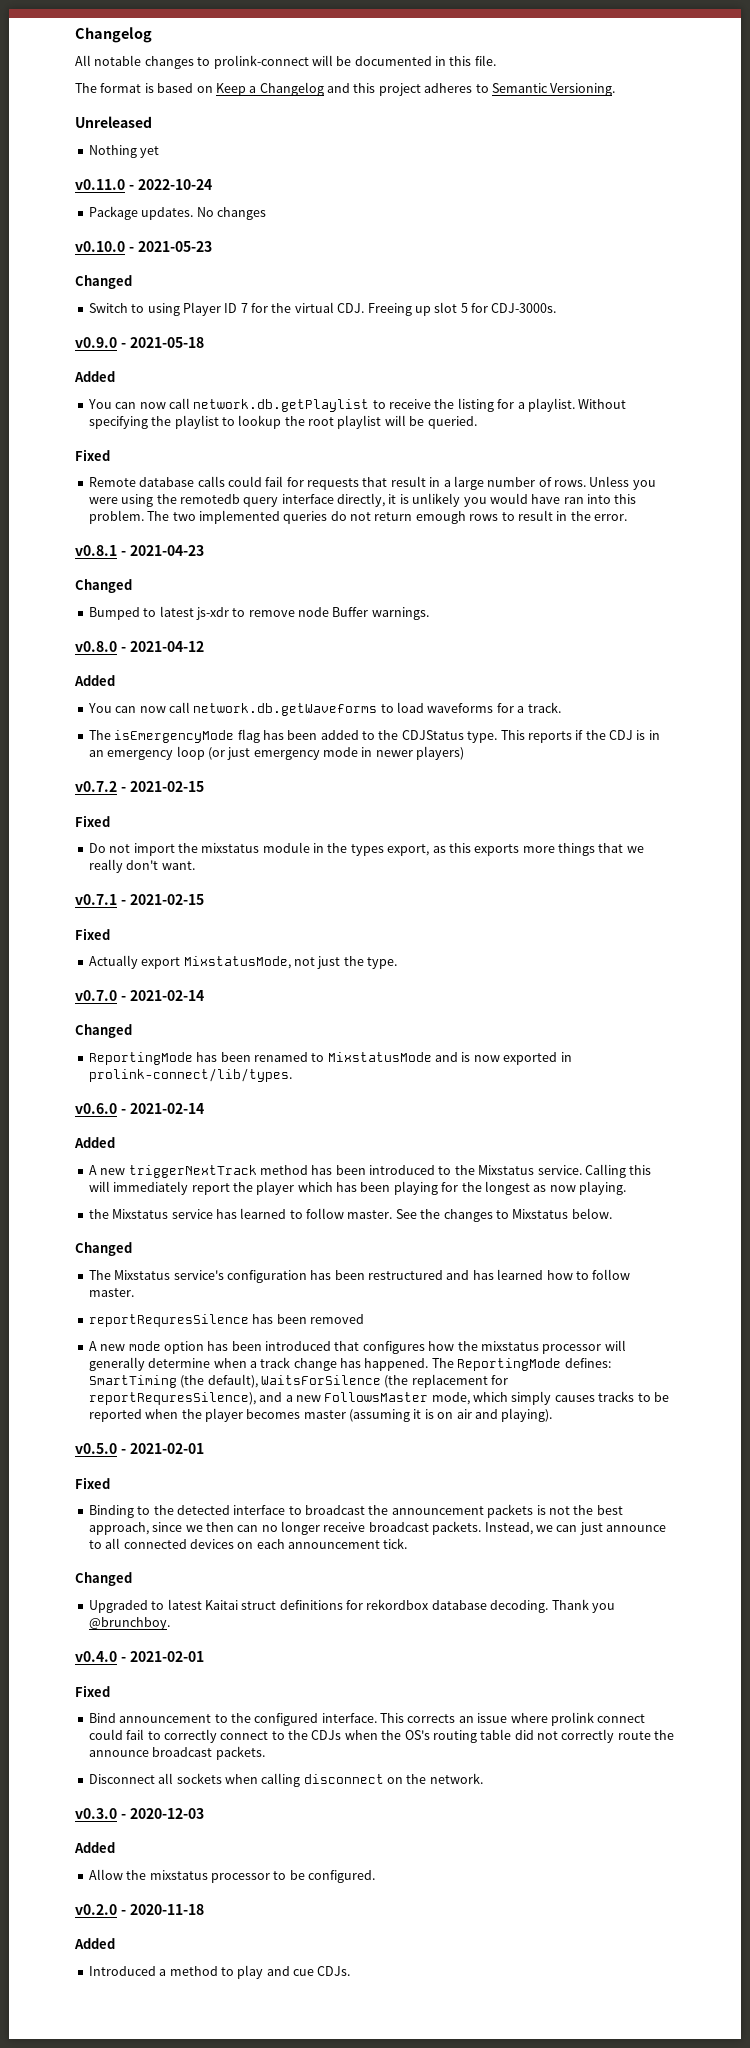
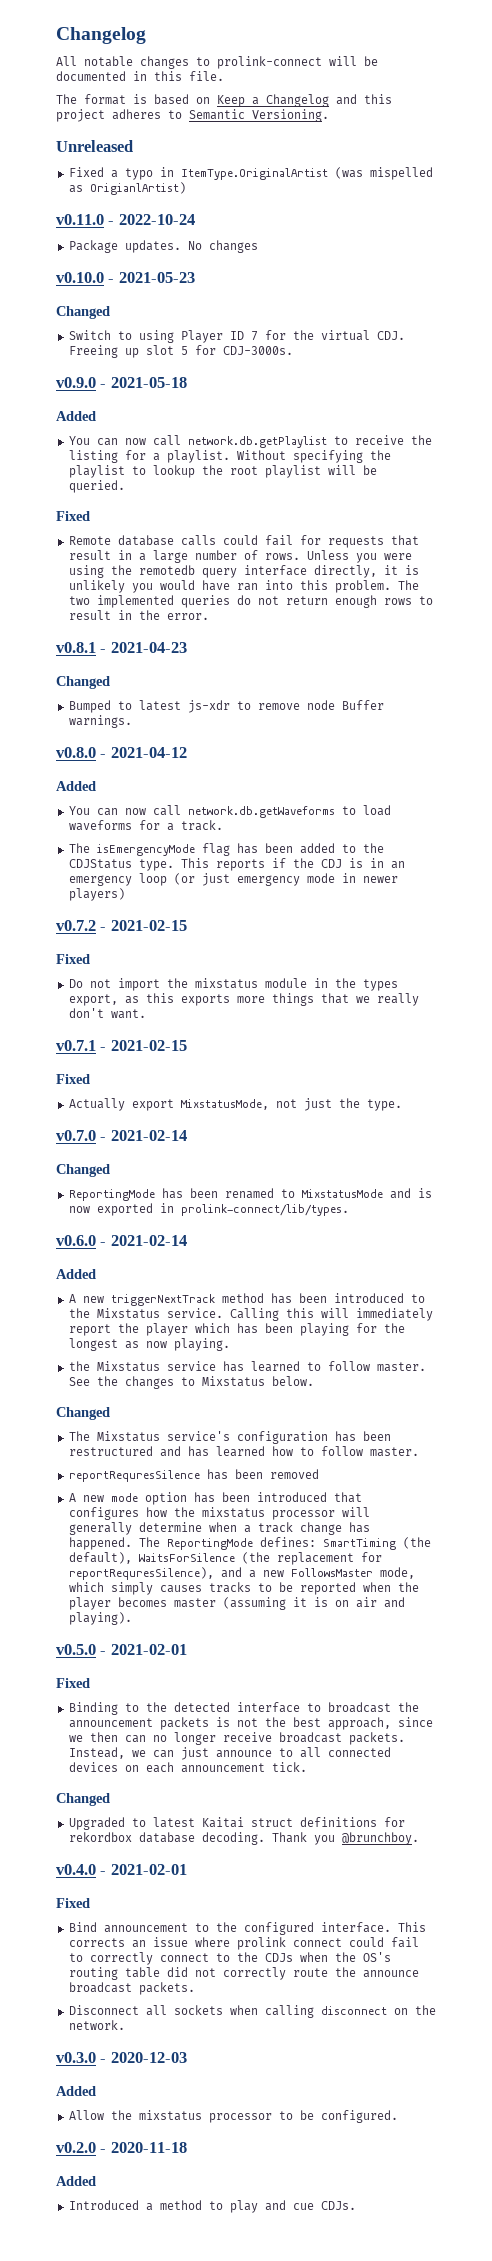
[88,145,160,158] Nothing yet -> [68,167,433,180] [68,182,186,195] Fixed a typo in ItemType.OriginalArtist (was mispelled as OrigianlArtist)
[415,511,466,524] emough -> [334,595,377,608] enough

